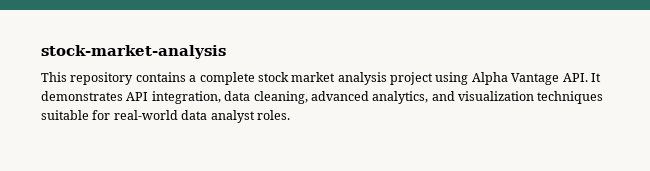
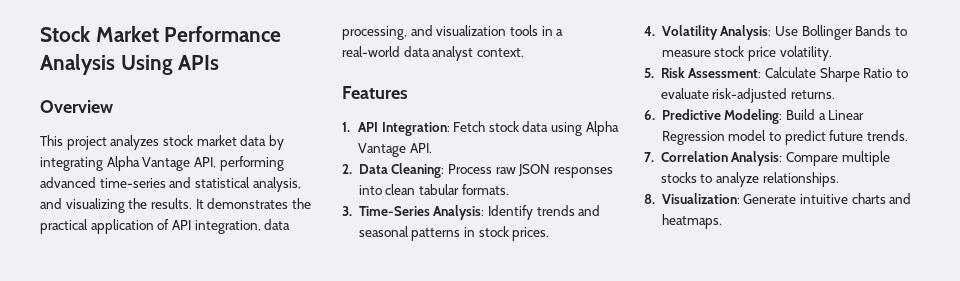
[41,45,226,59] [41,72,601,85] [41,91,604,104] [41,110,290,123] stock-market-analysis // This repository contains a complete stock market analysis project using Alpha Vantage API. It demonstrates API integration, data cleaning, advanced analytics, and visualization techniques suitable for real-world data analyst roles. -> [40,26,282,42] [40,54,220,75] [40,100,113,113] [40,135,284,150] [40,156,284,171] [40,177,301,192] [40,198,311,213] [40,219,291,234] [342,25,564,40] [342,46,524,61] [342,86,408,99] [342,121,619,136] [357,143,432,157] [342,163,613,178] [358,184,509,195] [342,205,601,220] [358,226,550,241] [644,25,907,40] [661,46,832,61] [644,67,908,82] [660,88,836,103] [644,109,865,124] [661,130,908,145] [644,151,890,166] [660,172,839,187] [644,193,912,204] [661,214,722,229] Stock Market Performance Analysis Using APIs // Overview // This project analyzes stock market data by integrating Alpha Vantage API, performing advanced time-series and statistical analysis, and visualizing the results. It demonstrates the practical application of API integration, data processing, and visualization tools in a real-world data analyst context. // Features // 1. API Integration: Fetch stock data using Alpha Vantage API. // 2. Data Cleaning: Process raw JSON responses into clean tabular formats. // 3. Time-Series Analysis: Identify trends and seasonal patterns in stock prices. // 4. Volatility Analysis: Use Bollinger Bands to measure stock price volatility. // 5. Risk Assessment: Calculate Sharpe Ratio to evaluate risk-adjusted returns. // 6. Predictive Modeling: Build a Linear Regression model to predict future trends. // 7. Correlation Analysis: Compare multiple stocks to analyze relationships. // 8. Visualization: Generate intuitive charts and heatmaps.

